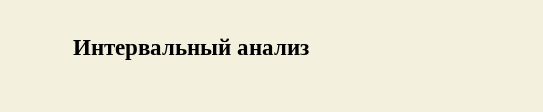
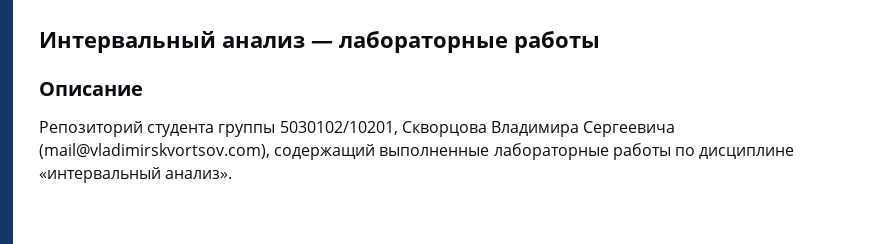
(310, 49) none -> [311,31,600,53] [39,82,143,96] [39,121,676,137] [39,143,795,160] [39,167,233,183] — лабораторные работы // Описание // Репозиторий студента группы 5030102/10201, Скворцова Владимира Сергеевича (mail@vladimirskvortsov.com), содержащий выполненные лабораторные работы по дисциплине «интервальный анализ».

